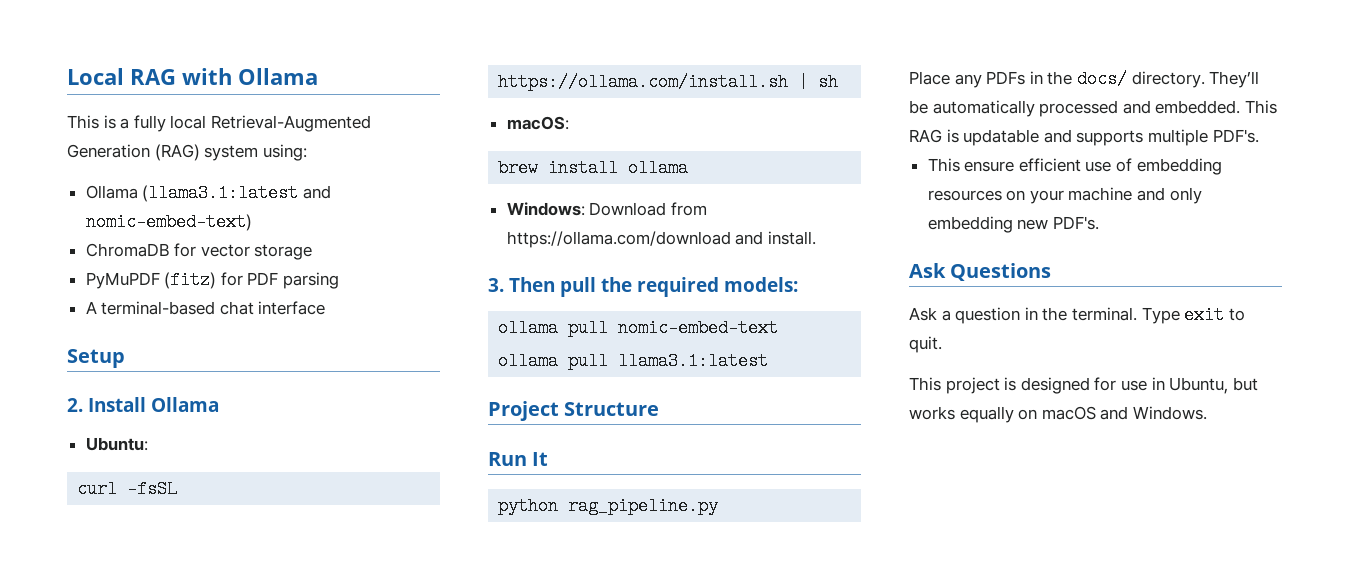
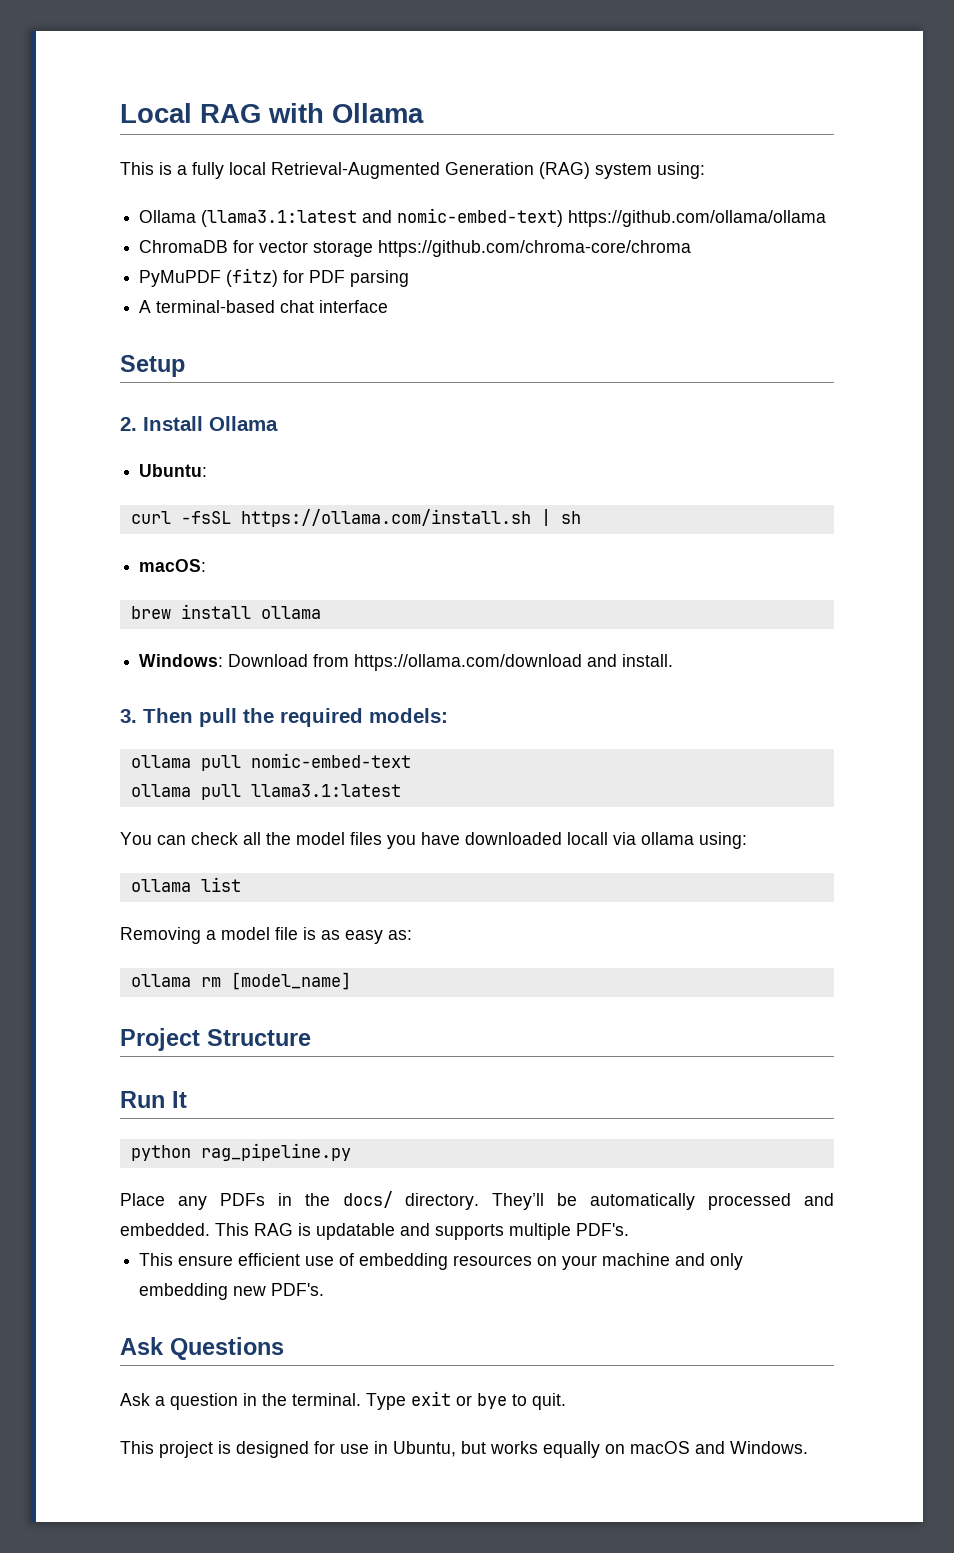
(252, 222) none -> [568,210,827,227] https://github.com/ollama/ollama
(313, 252) none -> [378,240,692,257] https://github.com/chroma-core/chroma
(769, 361) none -> [120,832,747,849] [130,877,241,892] [120,927,412,944] [130,972,351,990] // You can check all the model files you have downloaded locall via ollama using: // ollama list // Removing a model file is as easy as: // ollama rm [model_name]
(1225, 315) none -> [456,1393,507,1409] or bye

